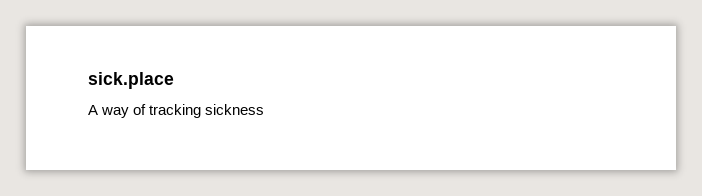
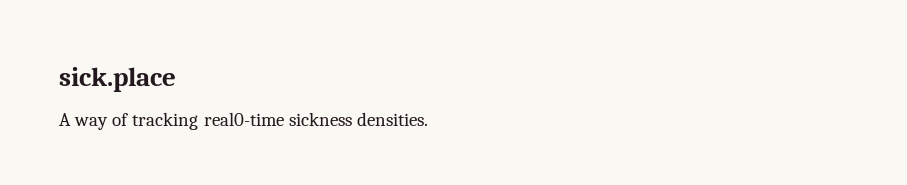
[205,104,265,115] sickness -> [203,112,428,126] real0-time sickness densities.

